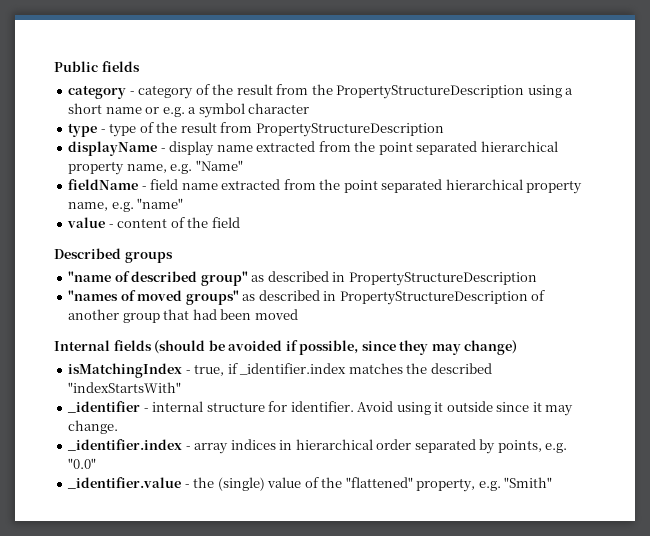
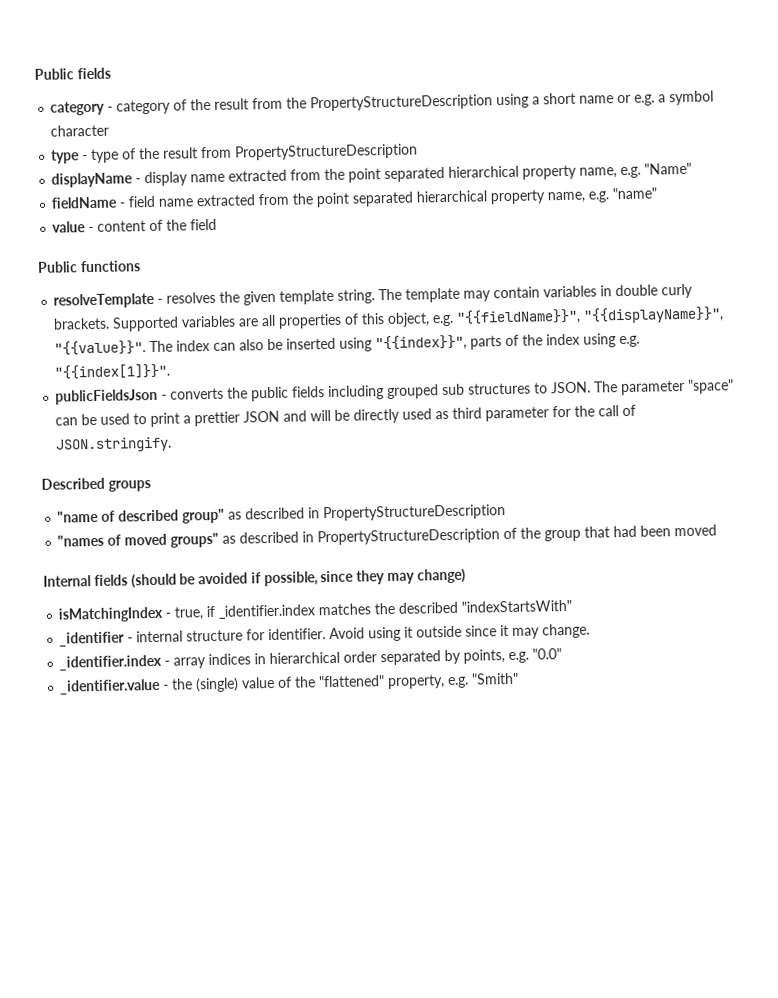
(240, 222) none -> [37,260,141,273] [53,283,694,309] [53,306,725,332] [54,333,641,356] [54,363,171,380] [55,379,735,405] [55,404,637,428] [55,436,173,453] // Public functions // resolveTemplate - resolves the given template string. The template may contain variables in double curly brackets. Supported variables are all properties of this object, e.g. "{{fieldName}}", "{{displayName}}", "{{value}}". The index can also be inserted using "{{index}}", parts of the index using e.g. "{{index[1]}}". // publicFieldsJson - converts the public fields including grouped sub structures to JSON. The parameter "space" can be used to print a prettier JSON and will be directly used as third parameter for the call of JSON.stringify.
[68,309,120,320] another -> [520,527,542,539] the

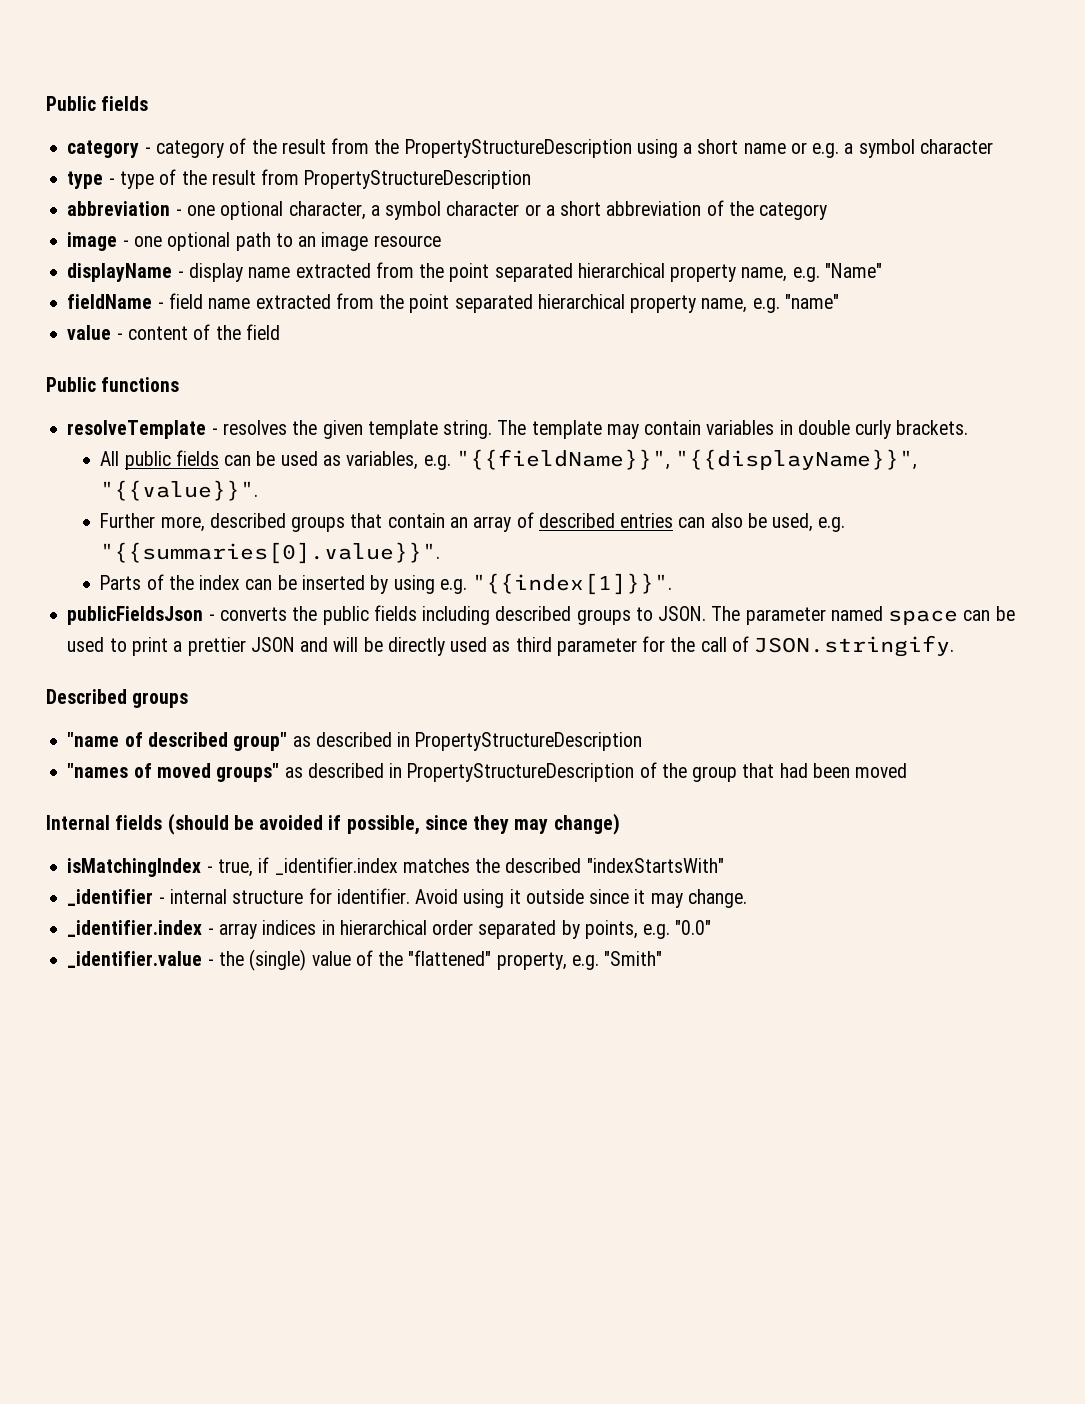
(419, 152) none -> [67,200,828,220] [67,232,441,251] // abbreviation - one optional character, a symbol character or a short abbreviation of the category // image - one optional path to an image resource
[112,306,725,332] [54,333,581,356] Supported variables are all properties of this object, e.g. "{{fieldName}}", "{{displayName}}", "{{value}}". The index can also be inserted using "{{index}}", parts of the index -> [100,449,918,470] [100,480,259,501] [100,512,846,532] [100,542,441,564] [100,574,389,594] // All public fields can be used as variables, e.g. "{{fieldName}}", "{{displayName}}", "{{value}}". // Further more, described groups that contain an array of described entries can also be used, e.g. "{{summaries[0].value}}". // Parts of the index can be inserted by
[387,382,532,400] grouped sub structures -> [495,606,631,625] described groups
[688,379,735,394] "space" -> [830,606,959,625] named space

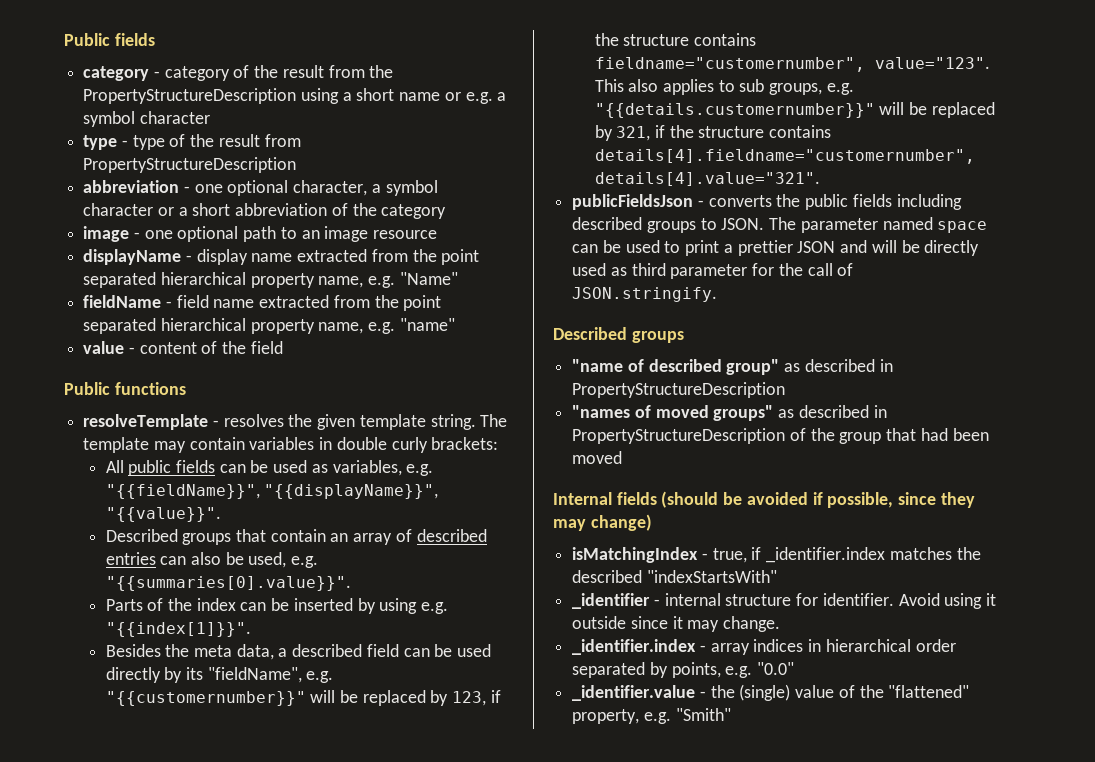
[896,420,969,435] brackets. -> [431,437,499,450] brackets:
[100,513,286,532] Further more, described -> [105,529,178,542] Described
(673, 584) none -> [105,644,492,660] [105,667,334,683] [105,690,501,706] [594,33,756,46] [594,57,990,72] [594,79,854,95] [594,102,995,118] [594,125,832,141] [594,149,975,164] [594,172,820,186] // Besides the meta data, a described field can be used directly by its "fieldName", e.g. "{{customernumber}}" will be replaced by 123, if the structure contains fieldname="customernumber", value="123". This also applies to sub groups, e.g. "{{details.customernumber}}" will be replaced by 321, if the structure contains details[4].fieldname="customernumber", details[4].value="321".

